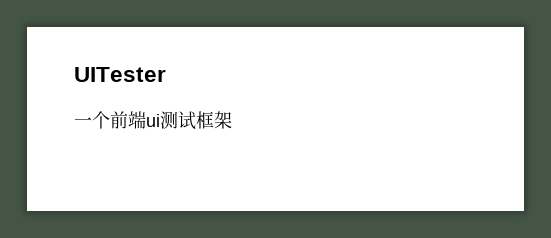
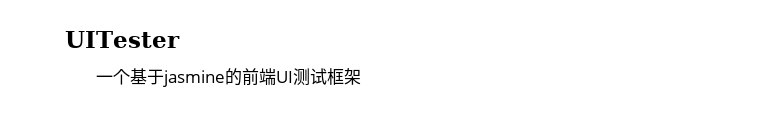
[110,111,160,129] 前端ui -> [129,68,293,87] 基于jasmine的前端UI

